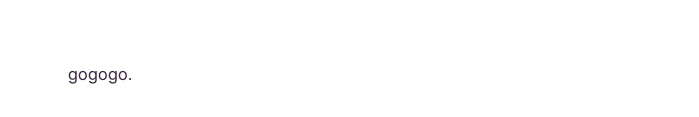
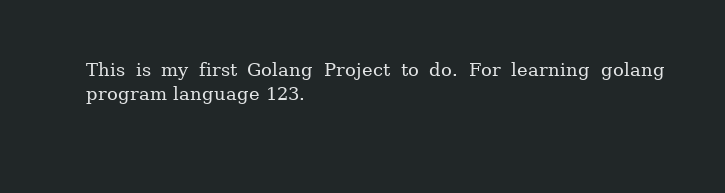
[68,70,132,84] gogogo. -> [86,62,665,80] [86,86,305,104] This is my first Golang Project to do. For learning golang program language 123.

